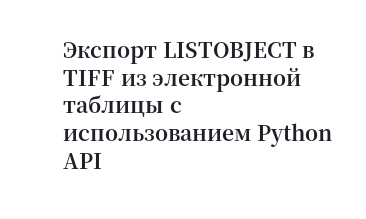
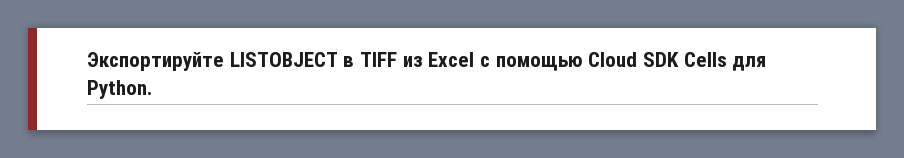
[63,42,157,64] Экспорт -> [87,52,224,71] Экспортируйте
[152,67,302,92] [63,95,182,117] [63,123,332,147] [63,153,102,169] электронной таблицы с использованием Python API -> [428,52,767,71] [87,80,152,99] Excel с помощью Cloud SDK Cells для Python.

